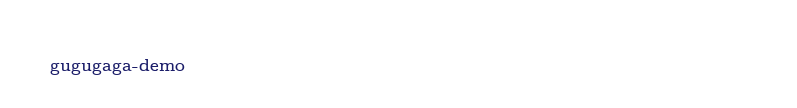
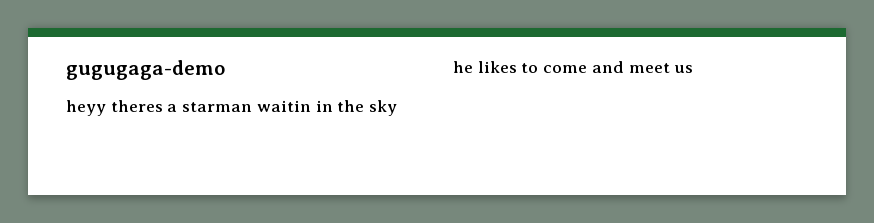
(185, 67) none -> [66,100,398,116] [453,61,694,73] // heyy theres a starman waitin in the sky he likes to come and meet us

